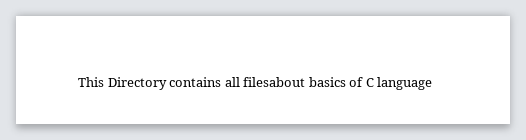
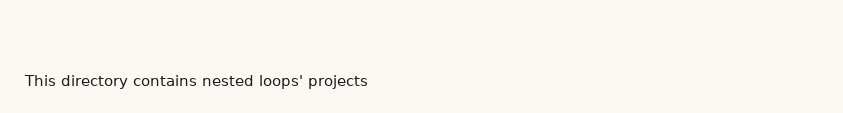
[107,77,433,90] Directory contains all filesabout basics of C language -> [61,75,368,89] directory contains nested loops' projects

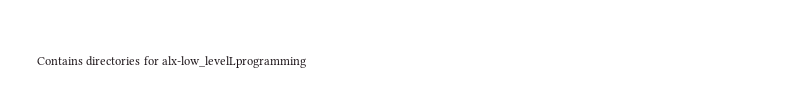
[24,75,368,89] This directory contains nested loops' projects -> [37,56,307,68] Contains directories for alx-low_levelLprogramming

